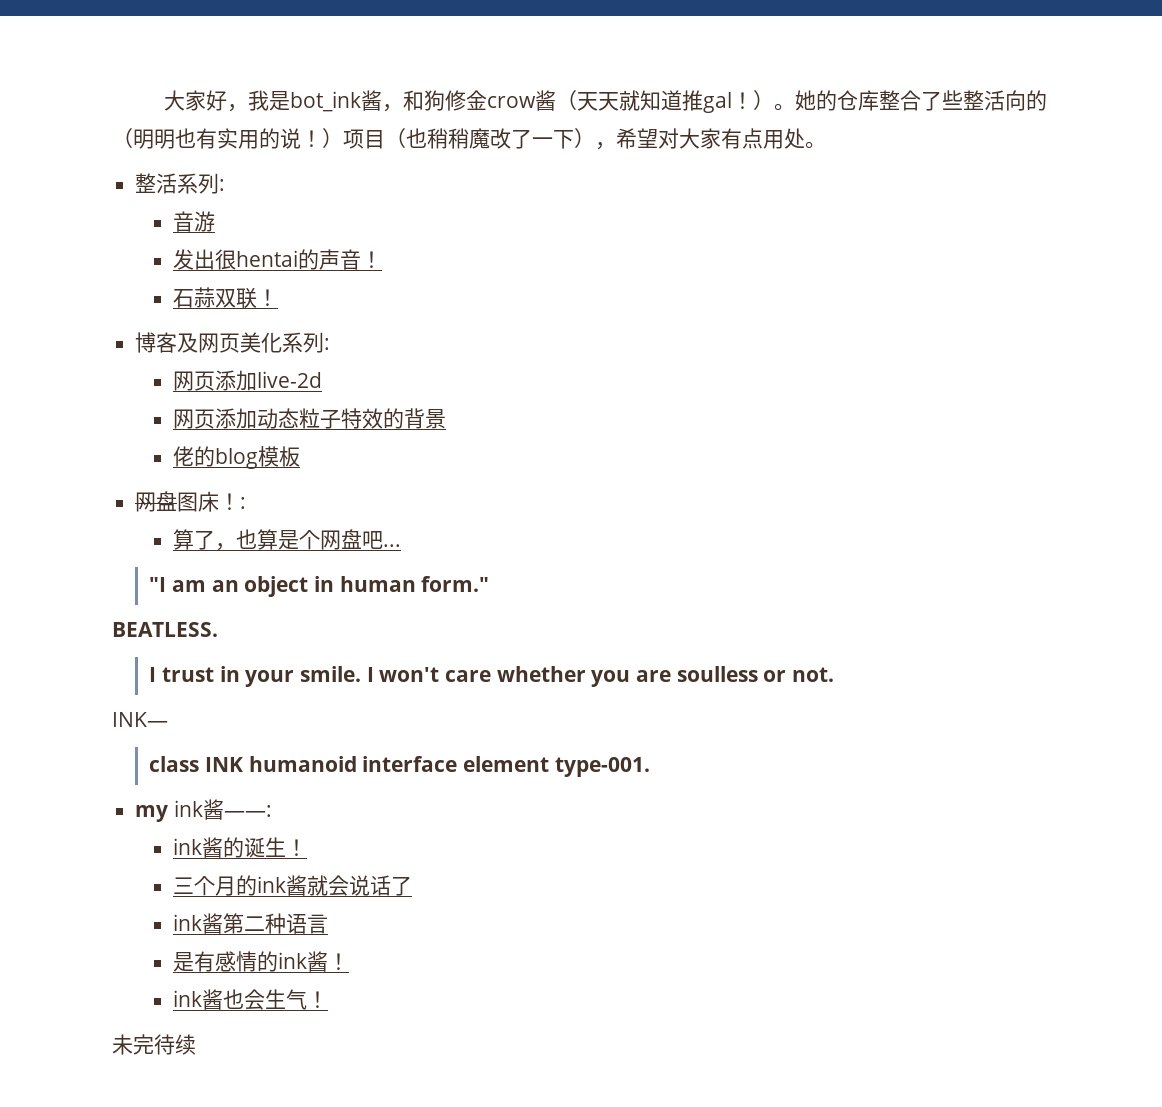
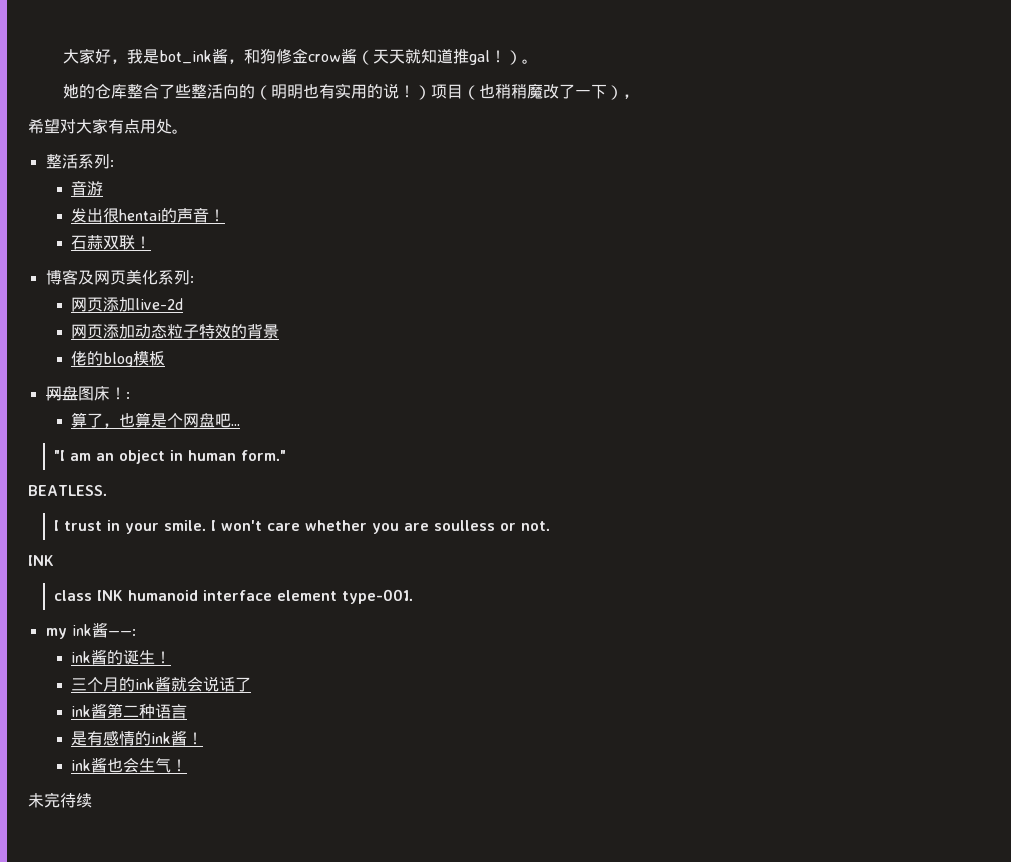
(796, 107) none -> (538, 61) //
(616, 146) none -> (639, 96) //
[112,712,168,727] INK— -> [28,555,54,566] INK

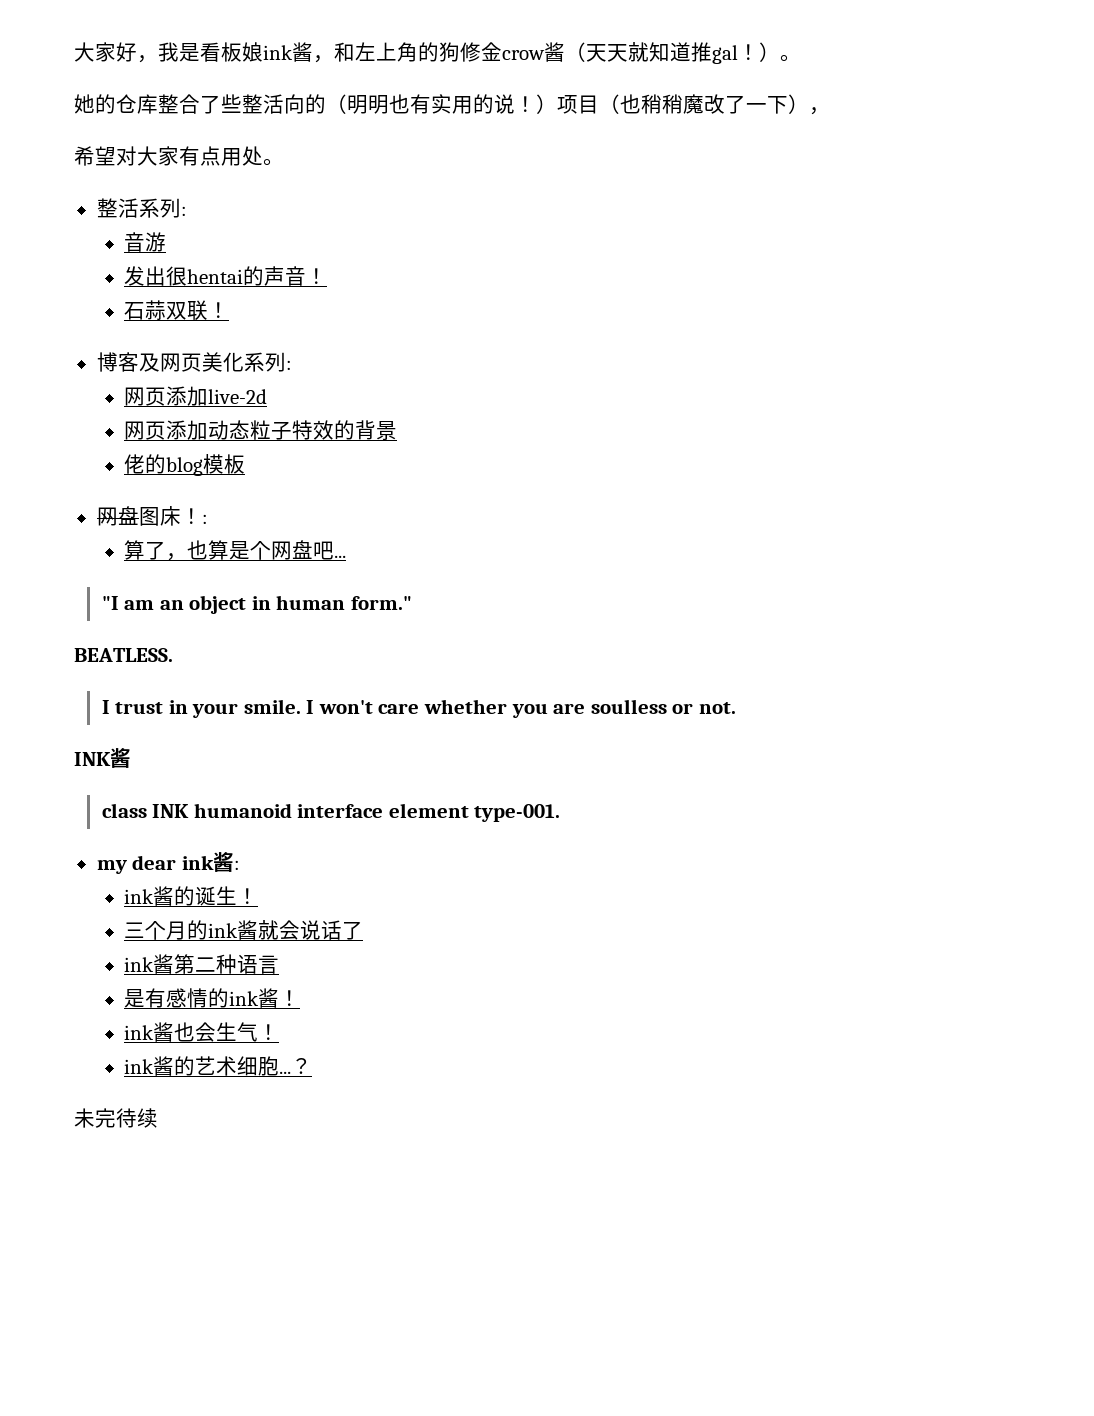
[158,48,260,64] bot_ink酱，和 -> [200,42,439,63] 看板娘ink酱，和左上角的
(54, 560) none -> [110,748,131,768] 酱
[71,622,136,638] ink酱——: -> [132,852,240,872] dear ink酱:
(188, 765) none -> [124,1056,313,1076] // ink酱的艺术细胞...？

